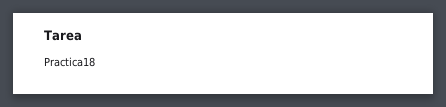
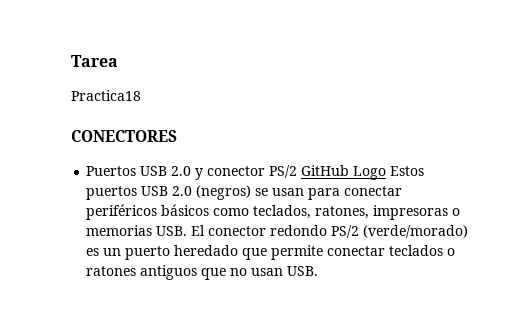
(95, 62) none -> [71,130,177,142] [86,165,425,180] [86,185,403,200] [86,204,461,220] [86,225,469,238] [86,245,456,260] [86,265,319,280] // CONECTORES // Puertos USB 2.0 y conector PS/2 GitHub Logo Estos puertos USB 2.0 (negros) se usan para conectar periféricos básicos como teclados, ratones, impresoras o memorias USB. El conector redondo PS/2 (verde/morado) es un puerto heredado que permite conectar teclados o ratones antiguos que no usan USB.

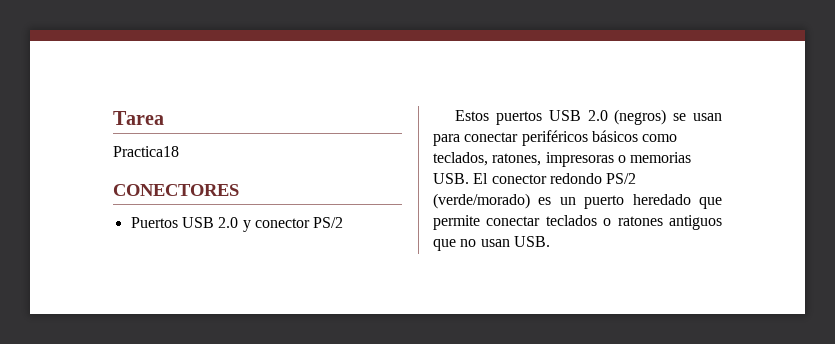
[301,165,387,180] GitHub Logo -> (344, 222) //

